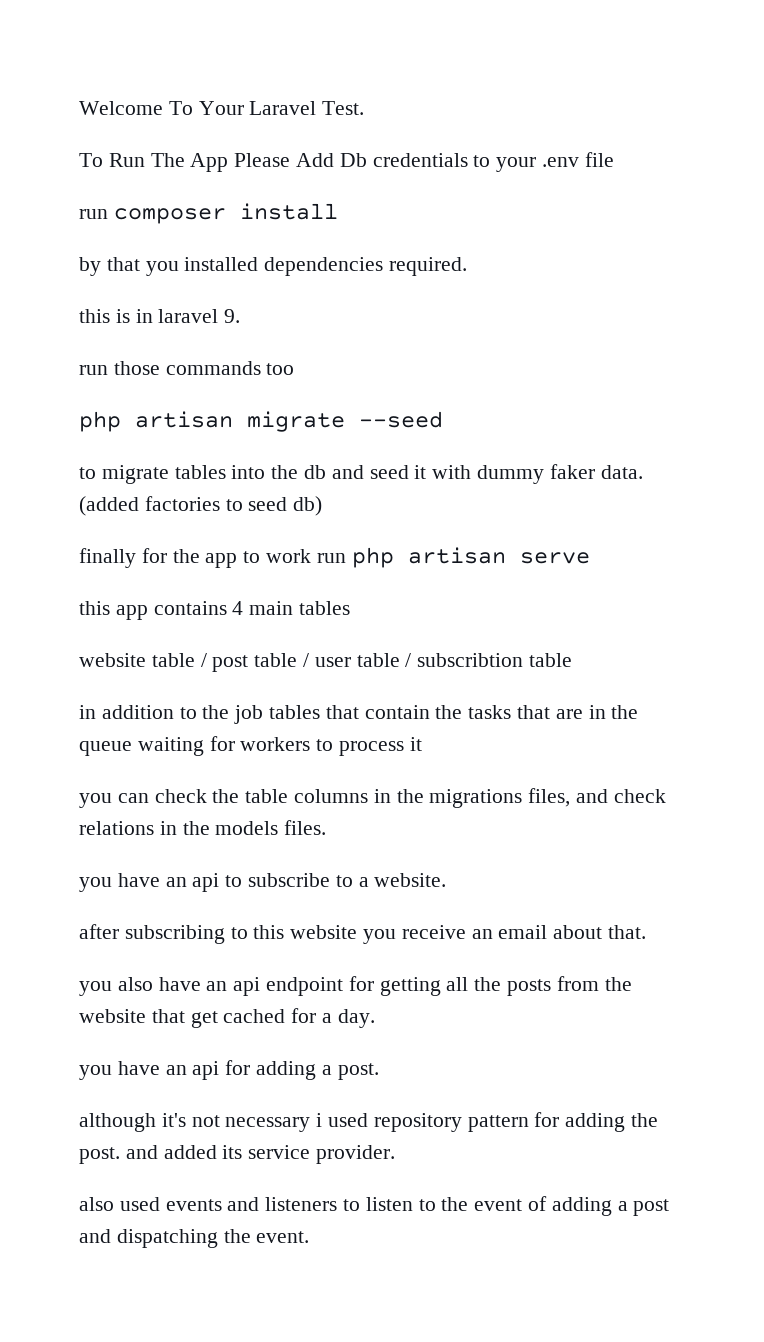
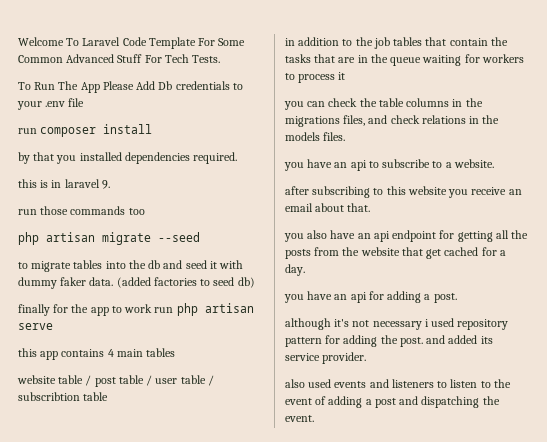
[198,101,365,115] Your Laravel Test. -> [82,37,246,49] [18,54,221,63] Laravel Code Template For Some Common Advanced Stuff For Tech Tests.

